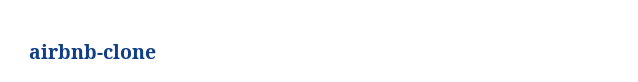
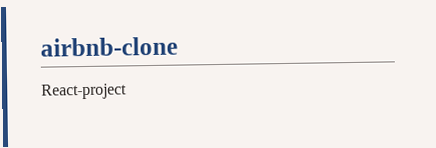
(156, 51) none -> [41,83,127,100] // React-project

